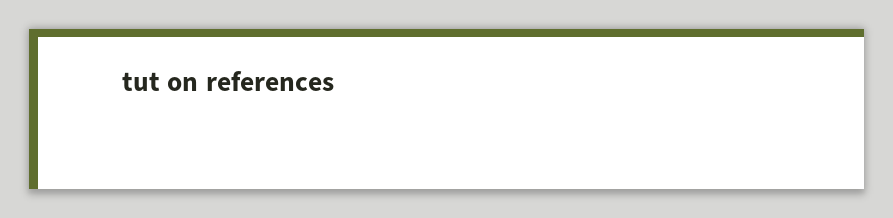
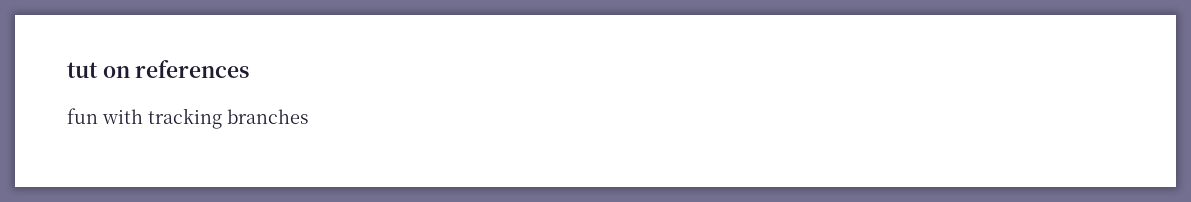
(334, 81) none -> [67,108,309,129] // fun with tracking branches

